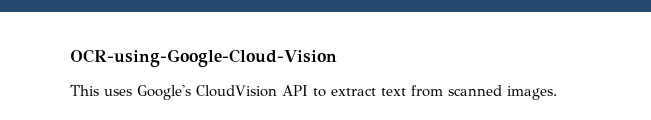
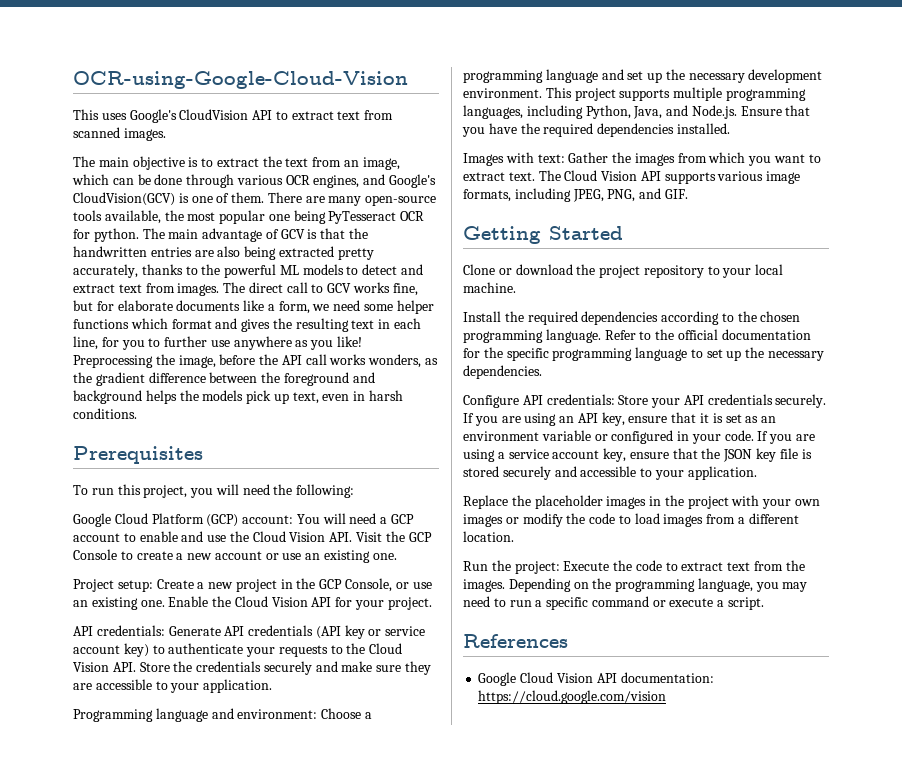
(557, 93) none -> [73,156,400,170] [72,174,437,188] [73,192,437,206] [73,210,425,224] [73,228,369,242] [73,246,374,260] [73,264,424,278] [73,282,418,296] [73,300,434,314] [73,318,422,332] [73,336,363,350] [73,354,439,368] [73,372,375,386] [73,390,404,404] [73,408,137,419] [73,446,203,464] [73,484,355,498] [73,513,415,527] [73,531,432,542] [73,549,397,563] [73,578,432,592] [73,596,432,610] [73,625,426,639] [73,643,403,657] [73,661,432,675] [73,679,273,693] [73,708,372,722] [463,69,823,83] [463,87,806,101] [463,105,811,119] [462,123,730,137] [463,152,821,166] [463,170,801,184] [463,188,688,202] [463,226,623,244] [463,264,784,278] [463,282,516,293] [463,311,801,325] [463,329,811,343] [463,347,825,361] [463,365,542,379] [463,394,827,408] [463,412,777,426] [463,430,816,444] [463,448,812,462] [463,466,757,480] [463,495,821,509] [463,513,799,527] [463,531,514,542] [463,560,805,574] [463,578,808,592] [463,596,765,610] [463,634,568,648] [478,672,714,686] [478,690,667,704] // The main objective is to extract the text from an image, which can be done through various OCR engines, and Google's CloudVision(GCV) is one of them. There are many open-source tools available, the most popular one being PyTesseract OCR for python. The main advantage of GCV is that the handwritten entries are also being extracted pretty accurately, thanks to the powerful ML models to detect and extract text from images. The direct call to GCV works fine, but for elaborate documents like a form, we need some helper functions which format and gives the resulting text in each line, for you to further use anywhere as you like! Preprocessing the image, before the API call works wonders, as the gradient difference between the foreground and background helps the models pick up text, even in harsh conditions. // Prerequisites // To run this project, you will need the following: // Google Cloud Platform (GCP) account: You will need a GCP account to enable and use the Cloud Vision API. Visit the GCP Console to create a new account or use an existing one. // Project setup: Create a new project in the GCP Console, or use an existing one. Enable the Cloud Vision API for your project. // API credentials: Generate API credentials (API key or service account key) to authenticate your requests to the Cloud Vision API. Store the credentials securely and make sure they are accessible to your application. // Programming language and environment: Choose a programming language and set up the necessary development environment. This project supports multiple programming languages, including Python, Java, and Node.js. Ensure that you have the required dependencies installed. // Images with text: Gather the images from which you want to extract text. The Cloud Vision API supports various image formats, including JPEG, PNG, and GIF. // Getting Started // Clone or download the project repository to your local machine. // Install the required dependencies according to the chosen programming language. Refer to the official documentation for the specific programming language to set up the necessary dependencies. // Configure API credentials: Store your API credentials securely. If you are using an API key, ensure that it is set as an environment variable or configured in your code. If you are using a service account key, ensure that the JSON key file is stored securely and accessible to your application. // Replace the placeholder images in the project with your own images or modify the code to load images from a different location. // Run the project: Execute the code to extract text from the images. Depending on the programming language, you may need to run a specific command or execute a script. // References // Google Cloud Vision API documentation: https://cloud.google.com/vision

